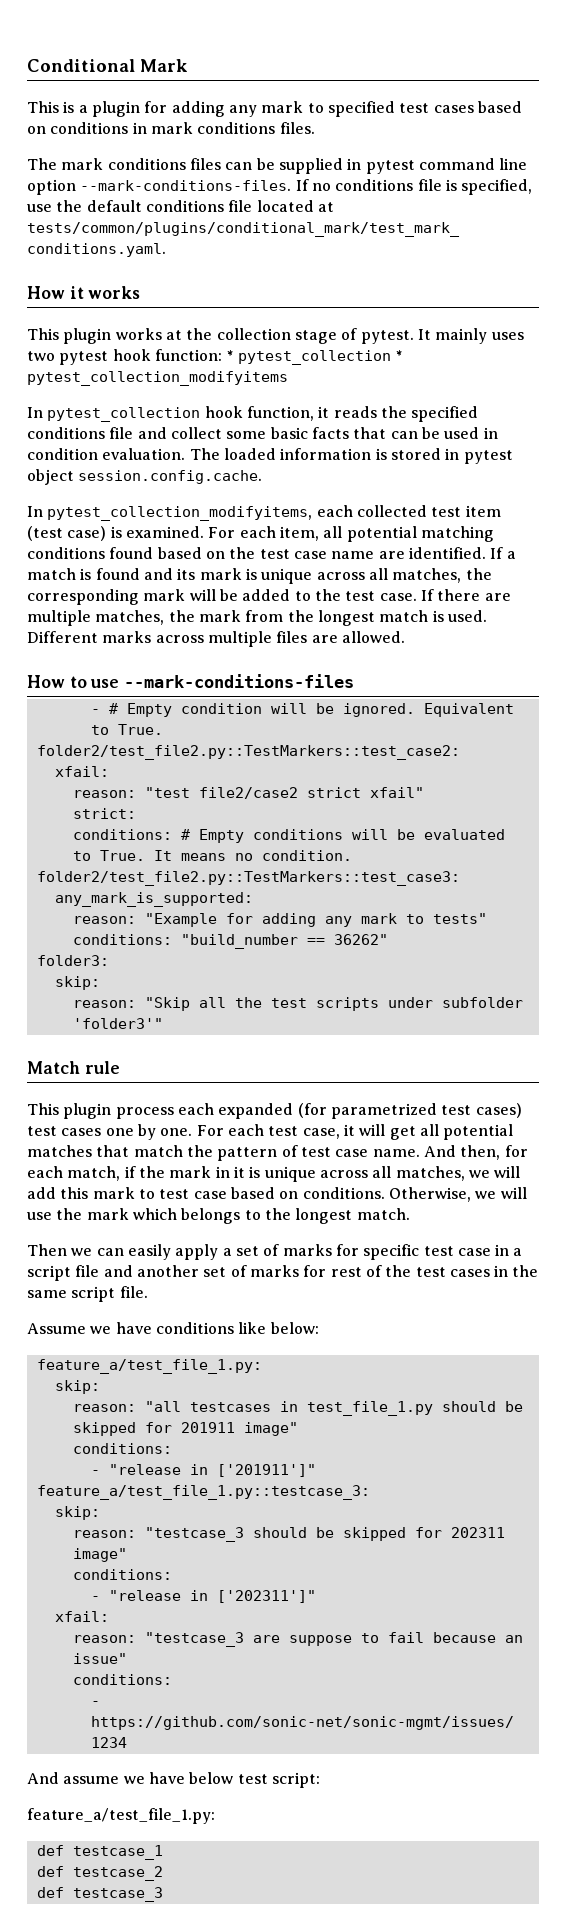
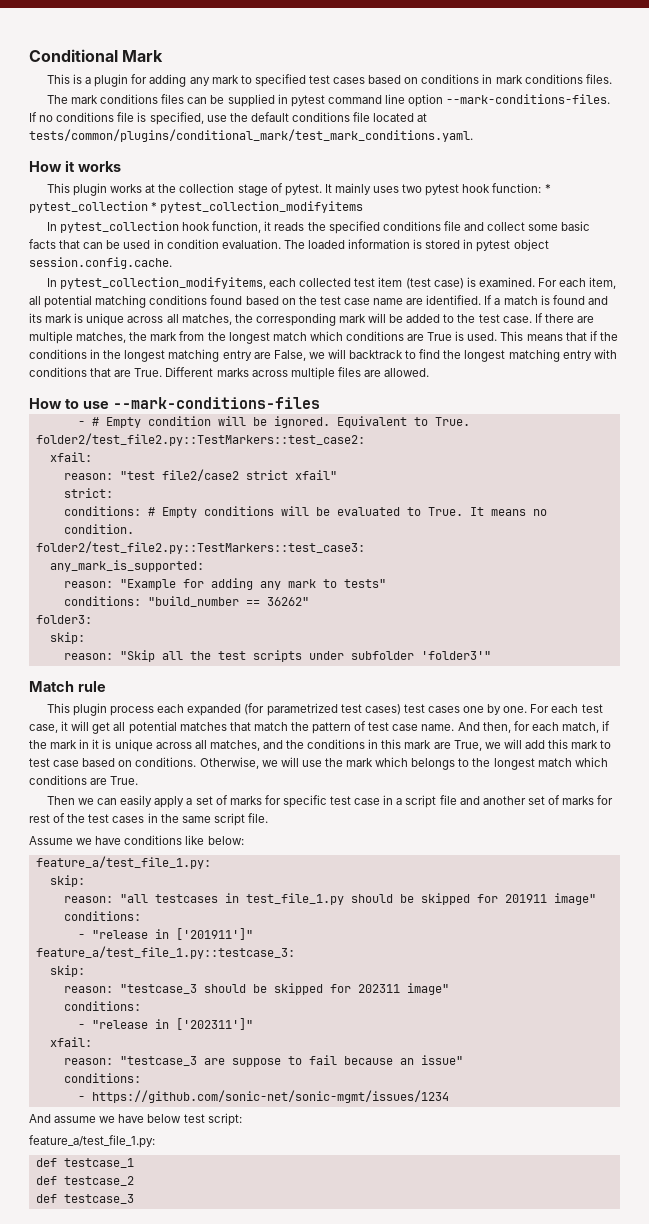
[432,610,487,622] is used. -> [309,331,618,341] [29,349,617,362] [29,367,163,377] which conditions are True is used. This means that if the conditions in the longest matching entry are False, we will backtrack to find the longest matching entry with conditions that are True.
(465, 1173) none -> [262,739,482,751] and the conditions in this mark are True,
[356,1208,410,1220] match. -> [537,757,608,767] [29,775,139,785] match which conditions are True.

